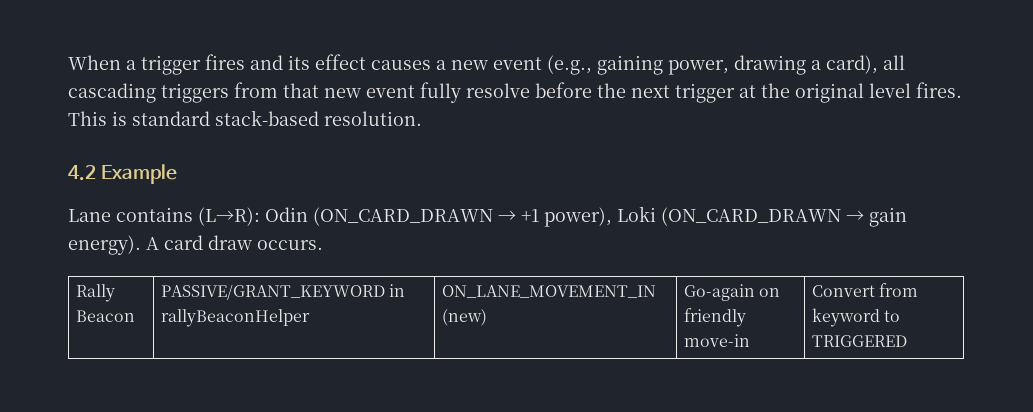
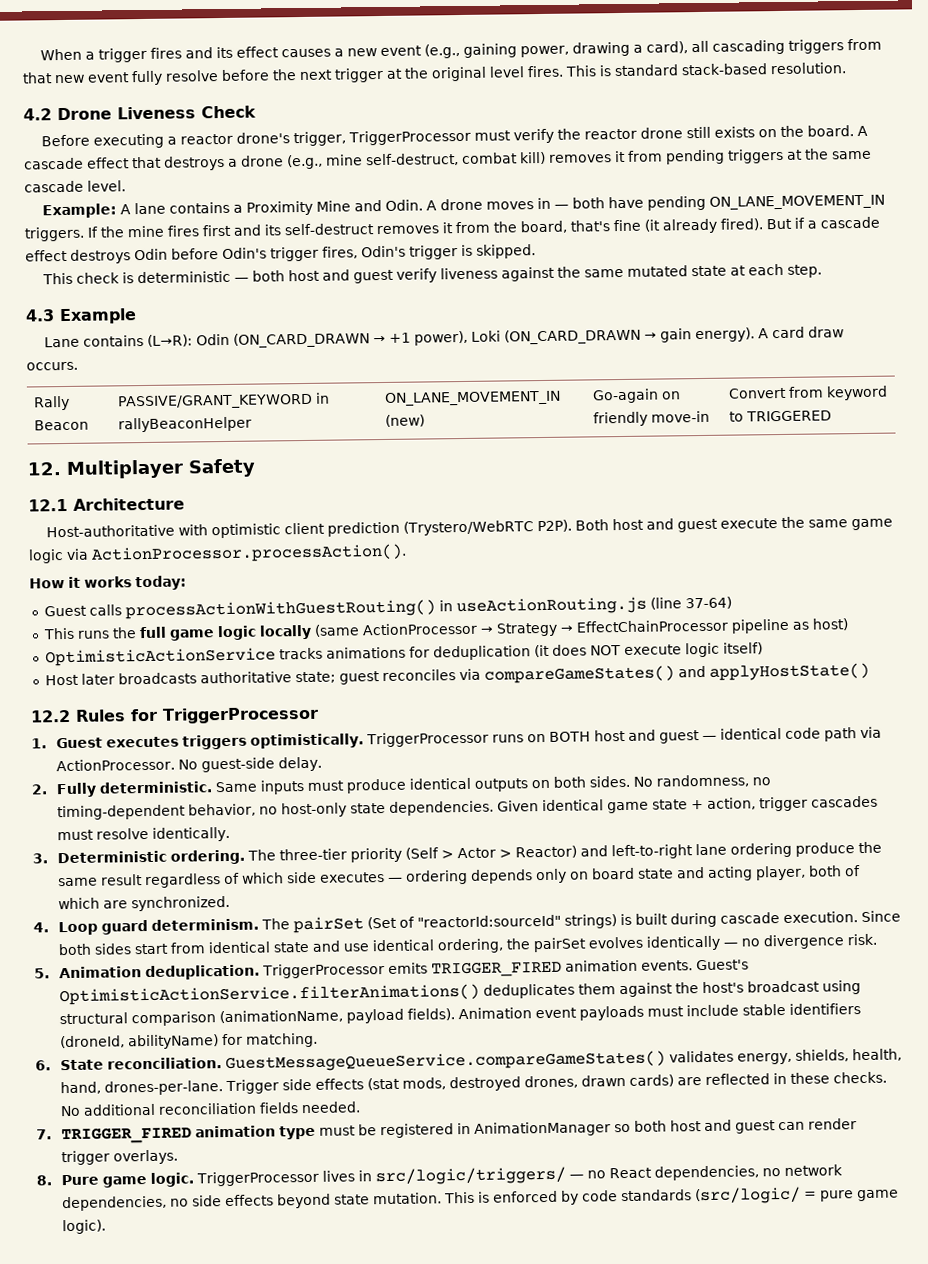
(96, 173) none -> [57,105,256,121] [40,125,868,149] [24,148,872,171] [24,180,126,193] [41,194,885,219] [24,216,880,242] [25,244,536,264] [41,263,822,285] [25,309,55,322] Drone Liveness Check // Before executing a reactor drone's trigger, TriggerProcessor must verify the reactor drone still exists on the board. A cascade effect that destroys a drone (e.g., mine self-destruct, combat kill) removes it from pending triggers at the same cascade level. // Example: A lane contains a Proximity Mine and Odin. A drone moves in — both have pending ON_LANE_MOVEMENT_IN triggers. If the mine fires first and its self-destruct removes it from the board, that's fine (it already fired). But if a cascade effect destroys Odin before Odin's trigger fires, Odin's trigger is skipped. // This check is deterministic — both host and guest verify liveness against the same mutated state at each step. // 4.3
(907, 341) none -> [27,458,256,479] [28,497,185,512] [45,516,893,539] [28,543,407,564] [29,575,187,591] [43,596,732,620] [42,618,849,641] [44,642,763,667] [44,662,870,686] [30,706,319,724] [31,726,882,750] [55,756,322,773] [31,774,771,798] [56,795,878,821] [56,826,230,842] [32,841,882,865] [57,865,861,889] [57,895,230,912] [33,910,901,936] [57,933,877,956] [34,959,749,981] [58,980,861,1006] [58,1003,861,1027] [59,1032,318,1050] [35,1048,902,1073] [59,1071,887,1096] [59,1101,361,1117] [36,1118,857,1145] [60,1149,178,1166] [36,1164,843,1188] [61,1186,899,1212] [61,1219,106,1235] // 12. Multiplayer Safety // 12.1 Architecture // Host-authoritative with optimistic client prediction (Trystero/WebRTC P2P). Both host and guest execute the same game logic via ActionProcessor.processAction(). // How it works today: // Guest calls processActionWithGuestRouting() in useActionRouting.js (line 37-64) // This runs the full game logic locally (same ActionProcessor → Strategy → EffectChainProcessor pipeline as host) // OptimisticActionService tracks animations for deduplication (it does NOT execute logic itself) // Host later broadcasts authoritative state; guest reconciles via compareGameStates() and applyHostState() // 12.2 Rules for TriggerProcessor // 1. Guest executes triggers optimistically. TriggerProcessor runs on BOTH host and guest — identical code path via ActionProcessor. No guest-side delay. // 2. Fully deterministic. Same inputs must produce identical outputs on both sides. No randomness, no timing-dependent behavior, no host-only state dependencies. Given identical game state + action, trigger cascades must resolve identically. // 3. Deterministic ordering. The three-tier priority (Self > Actor > Reactor) and left-to-right lane ordering produce the same result regardless of which side executes — ordering depends only on board state and acting player, both of which are synchronized. // 4. Loop guard determinism. The pairSet (Set of "reactorId:sourceId" strings) is built during cascade execution. Since both sides start from identical state and use identical ordering, the pairSet evolves identically — no divergence risk. // 5. Animation deduplication. TriggerProcessor emits TRIGGER_FIRED animation events. Guest's OptimisticActionService.filterAnimations() deduplicates them against the host's broadcast using structural comparison (animationName, payload fields). Animation event payloads must include stable identifiers (droneId, abilityName) for matching. // 6. State reconciliation. GuestMessageQueueService.compareGameStates() validates energy, shields, health, hand, drones-per-lane. Trigger side effects (stat mods, destroyed drones, drawn cards) are reflected in these checks. No additional reconciliation fields needed. // 7. TRIGGER_FIRED animation type must be registered in AnimationManager so both host and guest can render trigger overlays. // 8. Pure game logic. TriggerProcessor lives in src/logic/triggers/ — no React dependencies, no network dependencies, no side effects beyond state mutation. This is enforced by code standards (src/logic/ = pure game logic).

